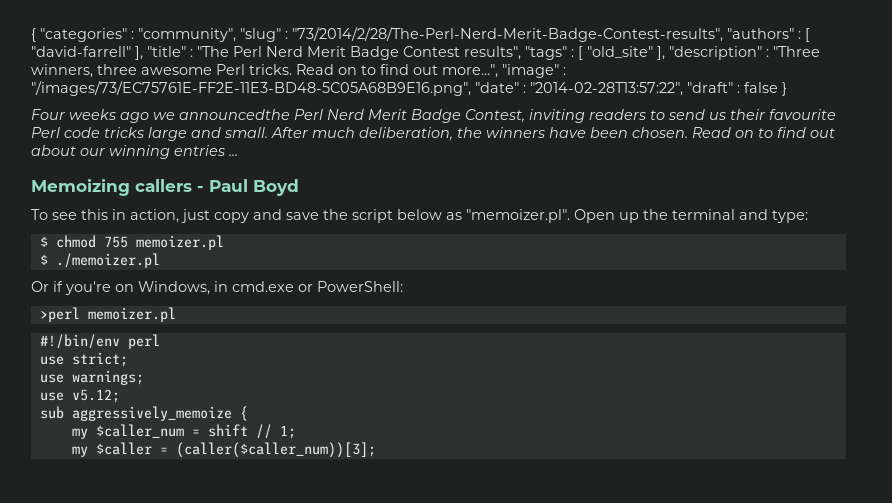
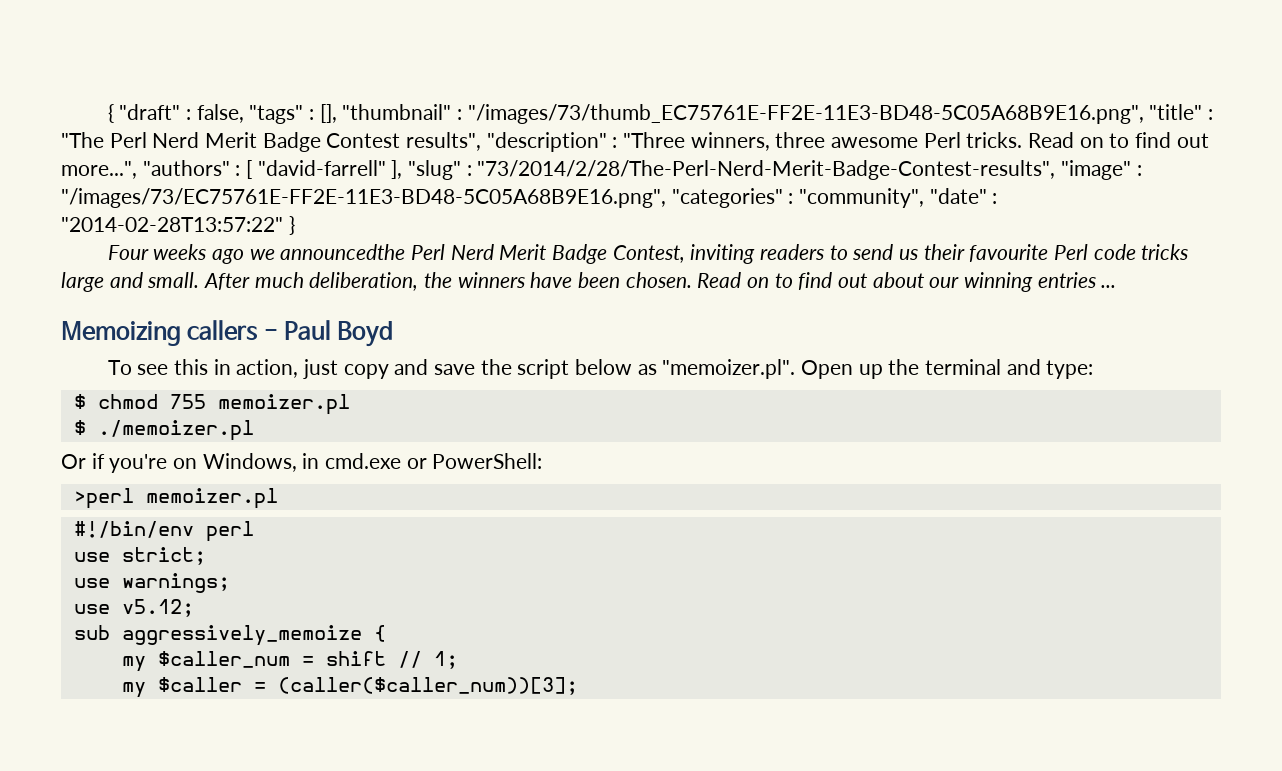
[31,27,810,42] [31,46,143,60] { "categories" : "community", "slug" : "73/2014/2/28/The-Perl-Nerd-Merit-Badge-Contest-results", "authors" : [ "david-farrell" ], -> [107,104,1144,124] { "draft" : false, "tags" : [], "thumbnail" : "/images/73/thumb_EC75761E-FF2E-11E3-BD48-5C05A68B9E16.png",
[525,46,665,60] "tags" : [ "old_site" ], -> (482, 141) none
[502,64,566,78] [31,81,778,96] "image" : "/images/73/EC75761E-FF2E-11E3-BD48-5C05A68B9E16.png", "date" : "2014-02-28T13:57:22", "draft" : false -> [142,160,1142,180] [61,188,998,208] [61,217,283,232] "authors" : [ "david-farrell" ], "slug" : "73/2014/2/28/The-Perl-Nerd-Merit-Badge-Contest-results", "image" : "/images/73/EC75761E-FF2E-11E3-BD48-5C05A68B9E16.png", "categories" : "community", "date" : "2014-02-28T13:57:22"

